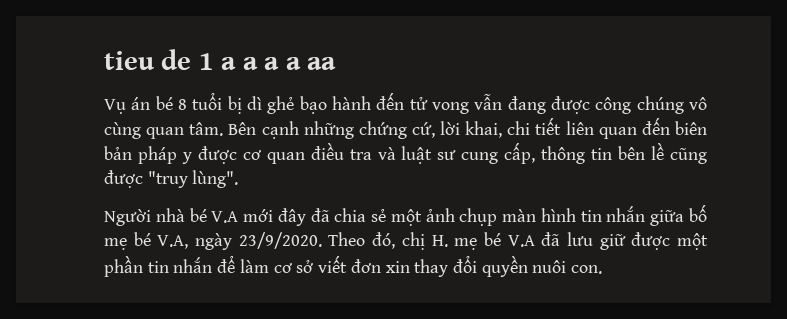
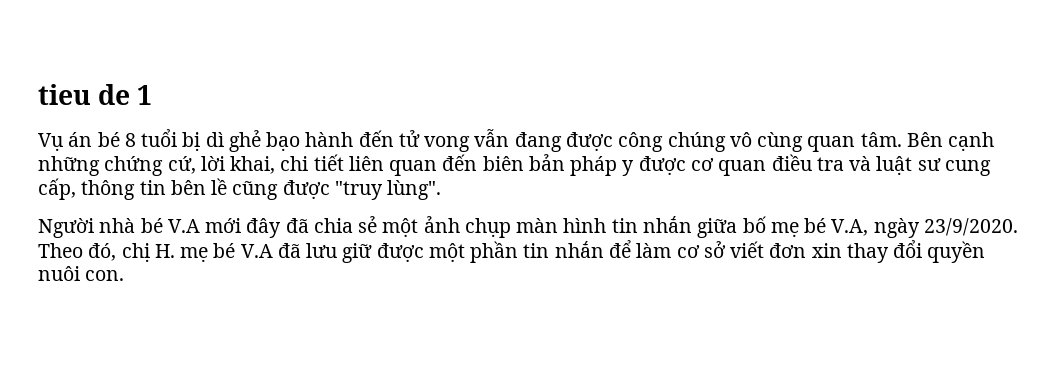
[221,57,336,70] a a a a aa -> (153, 95) none

